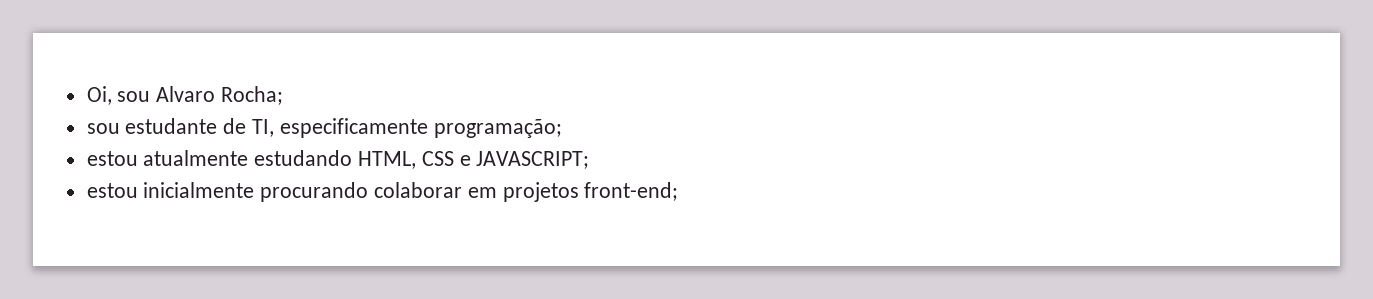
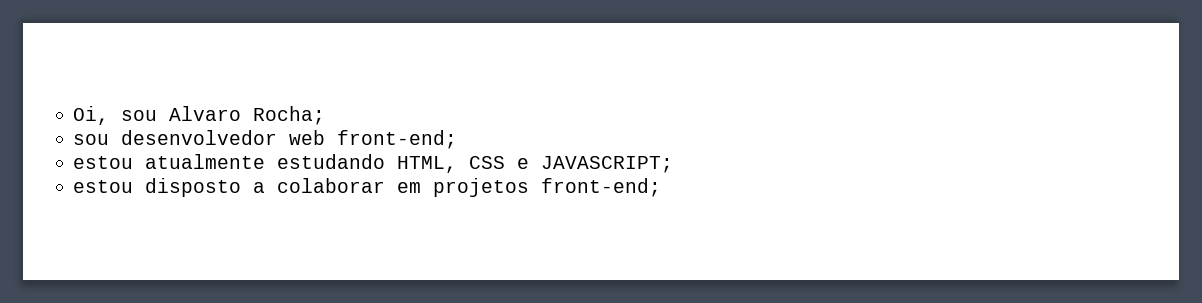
[125,118,562,138] estudante de TI, especificamente programação; -> [121,130,458,149] desenvolvedor web front-end;
[143,182,369,202] inicialmente procurando -> [145,178,266,197] disposto a

